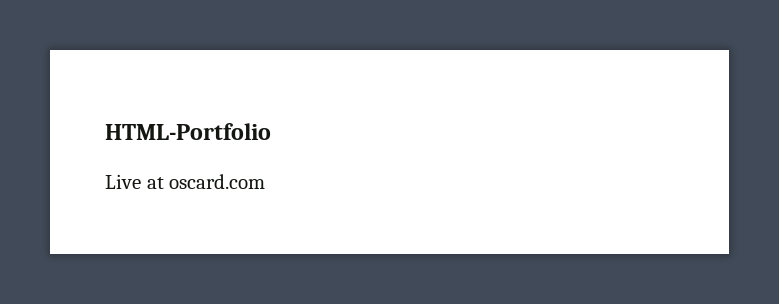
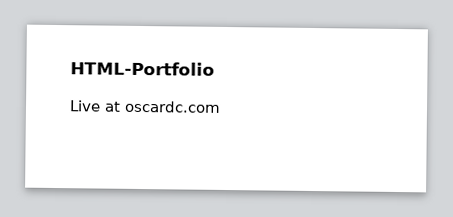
[169,174,266,189] oscard.com -> [124,100,221,113] oscardc.com

